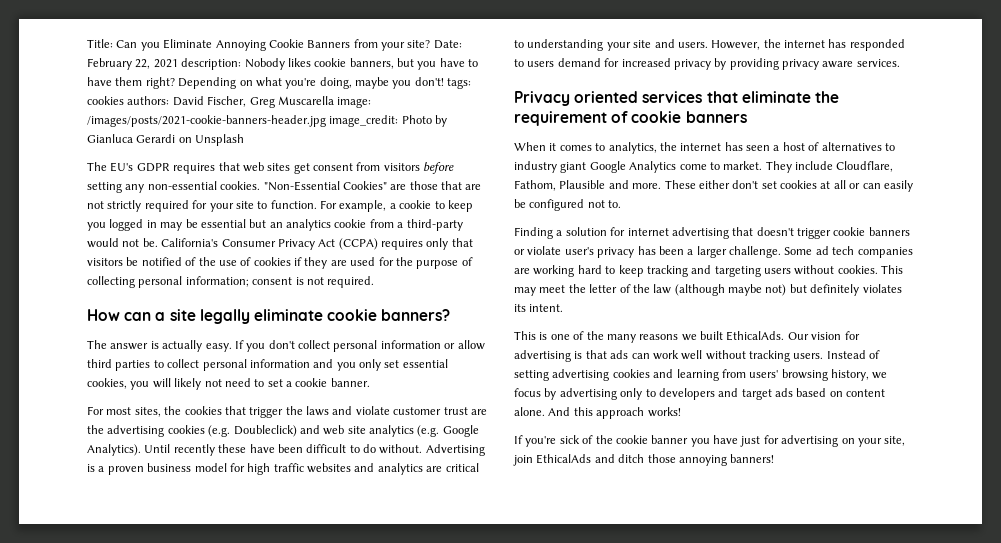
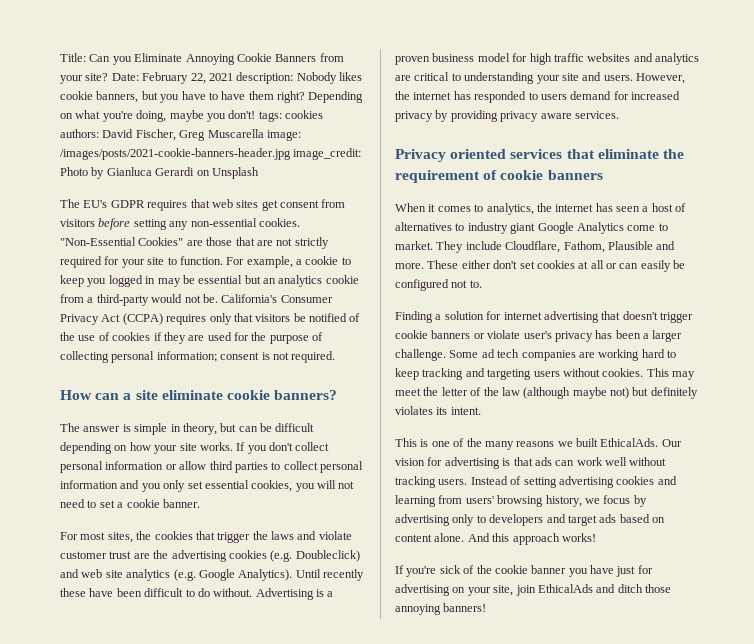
[199,309,250,324] legally -> (158, 395) none
[162,340,232,352] actually easy. -> [134,423,315,435] [60,442,233,454] simple in theory, but can be difficult depending on how your site works.
[174,378,202,390] likely -> (336, 484) none

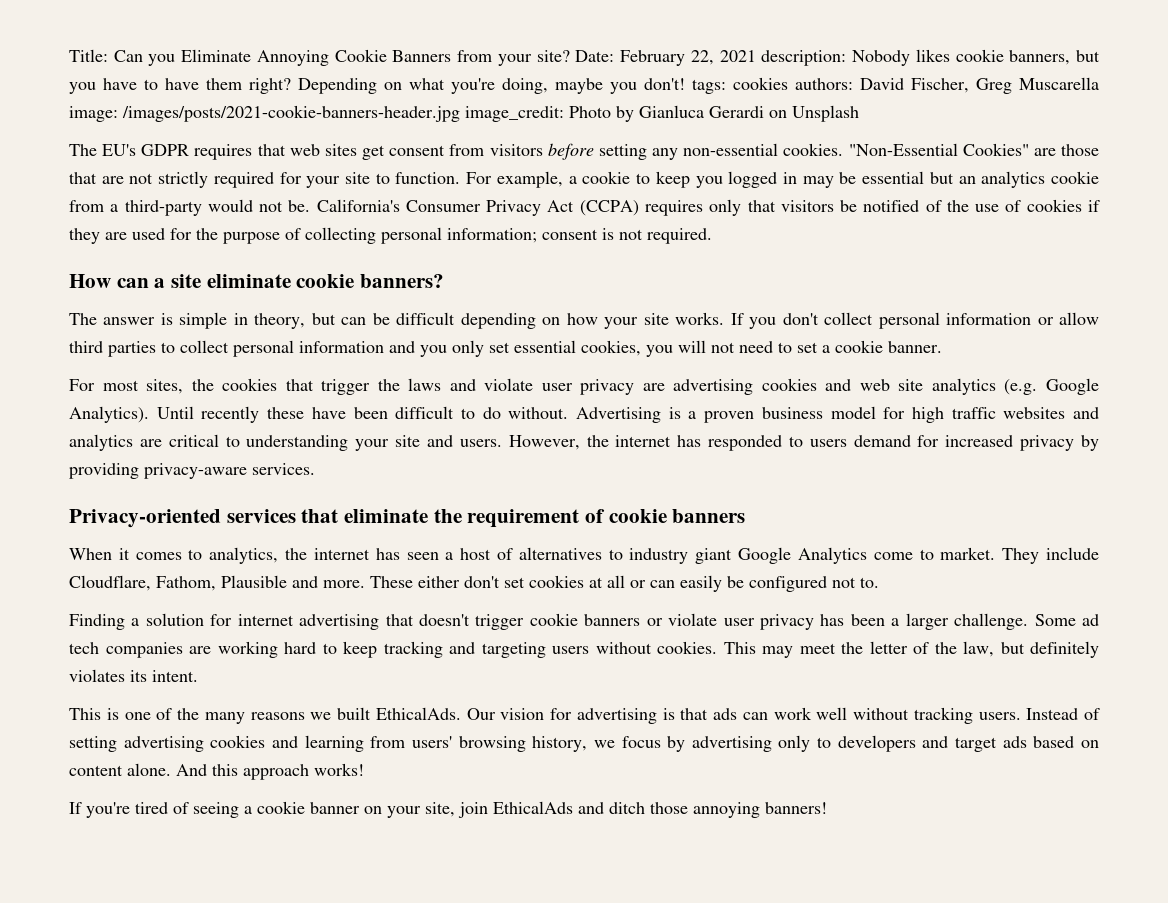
[60,550,360,562] customer trust are the advertising cookies (e.g. Doubleclick) -> [541,378,817,395] user privacy are advertising cookies
[500,111,572,122] privacy aware -> [144,463,247,479] privacy-aware
[395,149,507,162] Privacy oriented -> [69,509,221,528] Privacy-oriented
[523,331,552,339] user's -> [723,618,755,626] user
[501,387,629,399] law (although maybe not) -> [963,641,994,657] law,
[439,565,653,577] [395,584,450,596] sick of the cookie banner you have just for advertising -> [135,801,360,818] tired of seeing a cookie banner

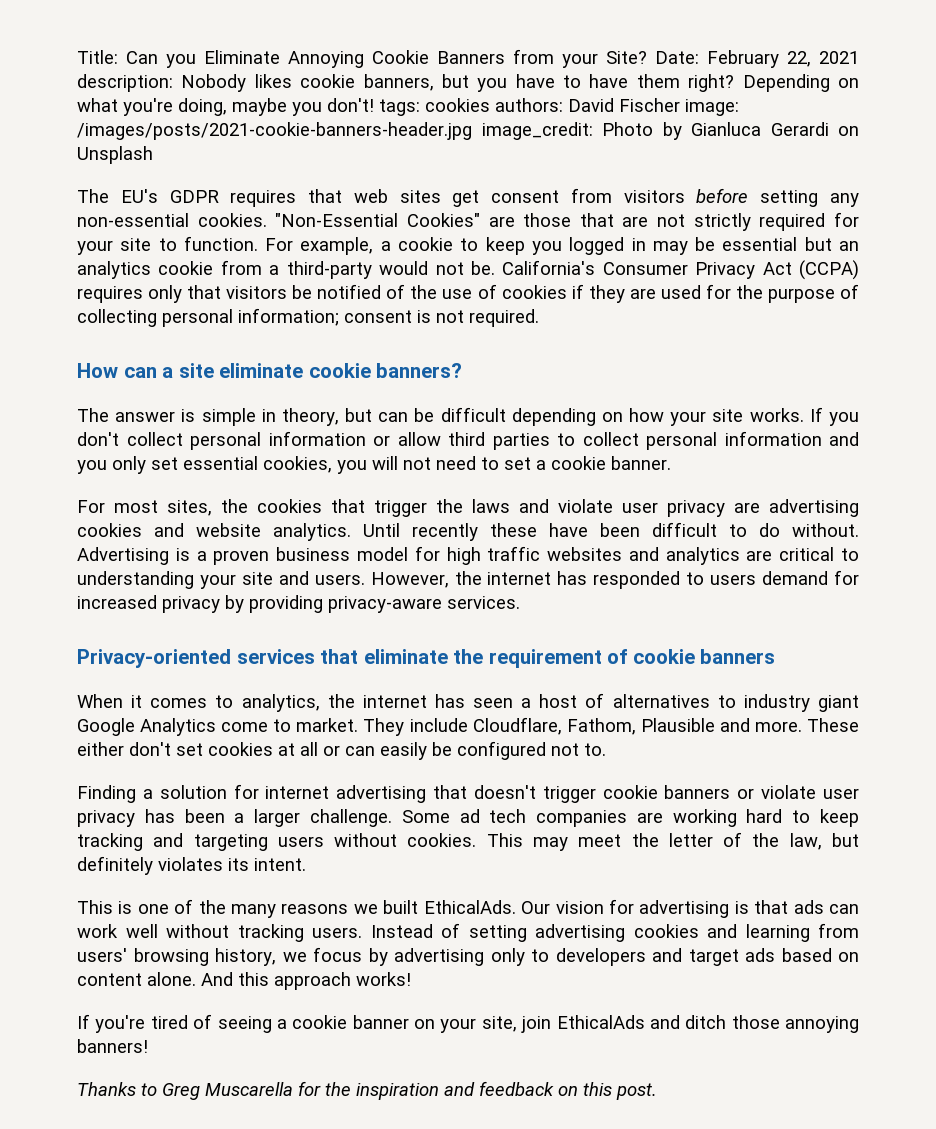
[536,50,570,62] site? -> [606,51,647,64] Site?
[911,77,1099,94] Fischer, Greg Muscarella -> [619,98,680,112] Fischer
[859,378,1099,395] [69,406,149,423] web site analytics (e.g. Google Analytics). -> [196,523,351,541] website analytics.
(827, 808) none -> [77,1081,657,1100] // Thanks to Greg Muscarella for the inspiration and feedback on this post.

